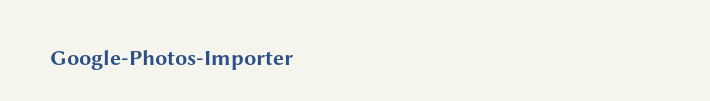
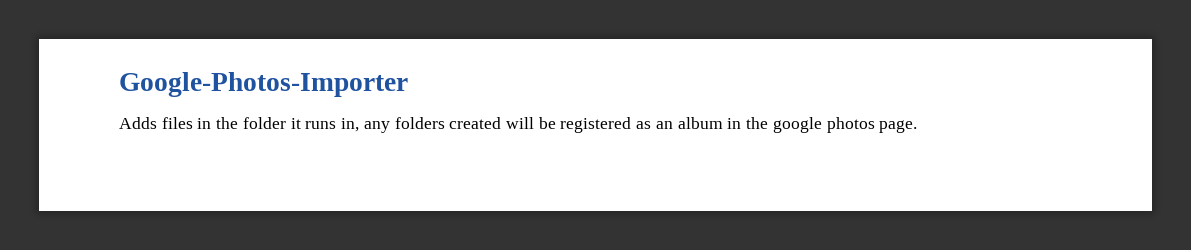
(293, 60) none -> [119,117,918,133] // Adds files in the folder it runs in, any folders created will be registered as an album in the google photos page.

